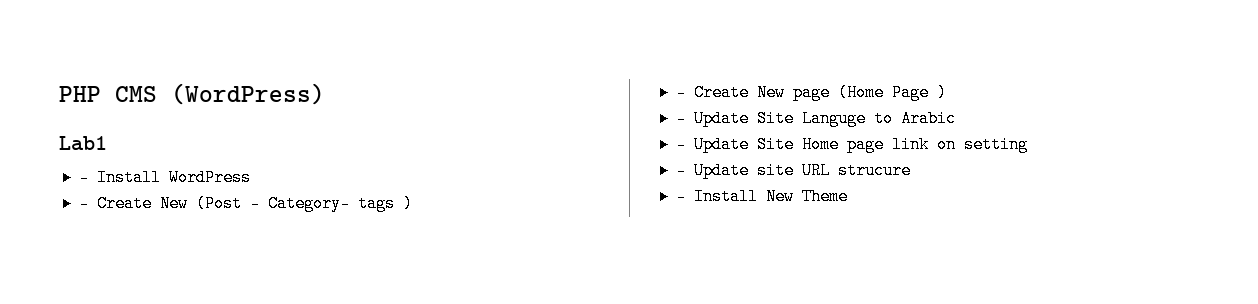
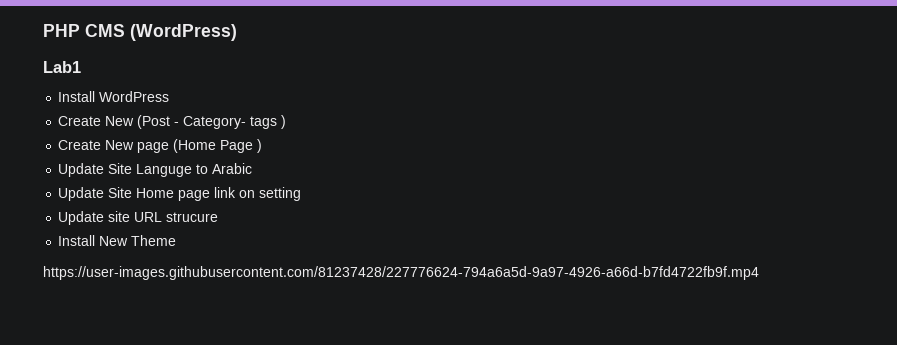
[78,169,89,186] - -> (81, 67) none
[78,195,89,212] - -> (170, 96) none
[675,84,686,101] - -> (287, 122) none
[675,110,686,127] - -> (263, 146) none
[675,136,686,153] - -> (253, 168) none
[675,162,686,179] - -> (302, 194) none
[675,188,686,205] - -> (219, 217) none
(848, 196) none -> [43,266,759,280] // https://user-images.githubusercontent.com/81237428/227776624-794a6a5d-9a97-4926-a66d-b7fd4722fb9f.mp4

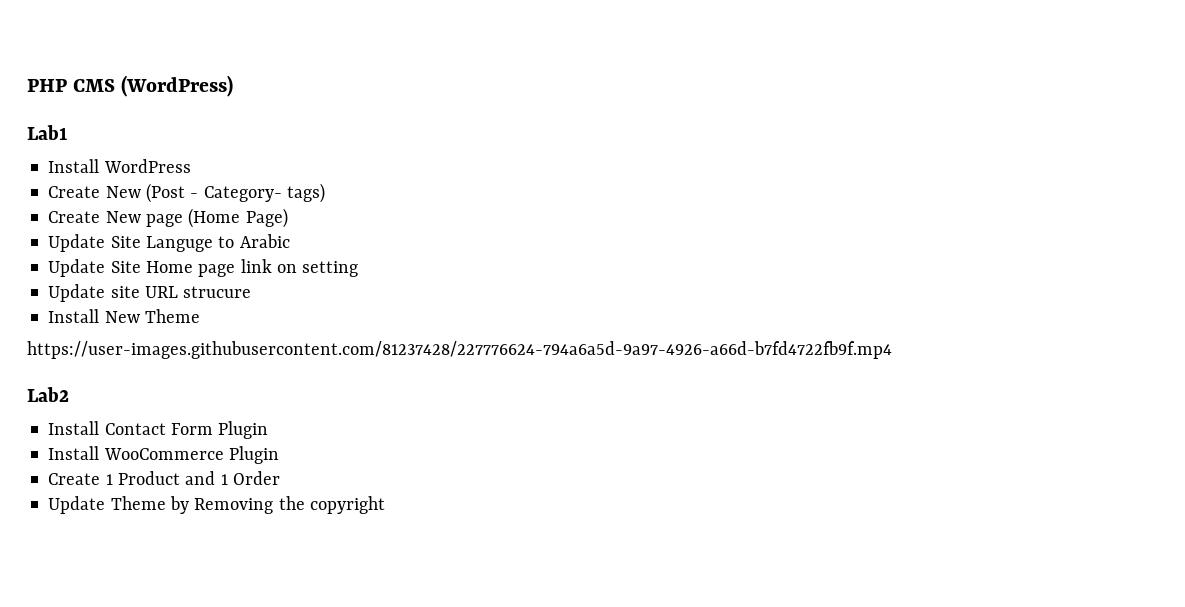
[250,115,287,129] tags ) -> [286,183,325,203] tags)
[220,139,263,153] Page ) -> [245,208,288,228] Page)
(759, 273) none -> [27,387,69,402] [48,421,269,439] [48,446,279,464] [48,471,280,485] [48,496,385,514] // Lab2 // Install Contact Form Plugin // Install WooCommerce Plugin // Create 1 Product and 1 Order // Update Theme by Removing the copyright

